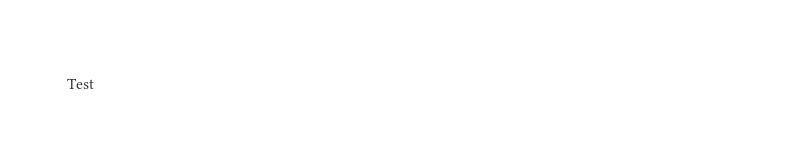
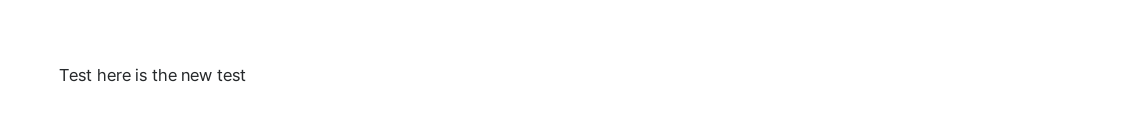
(94, 83) none -> [96,68,246,82] here is the new test

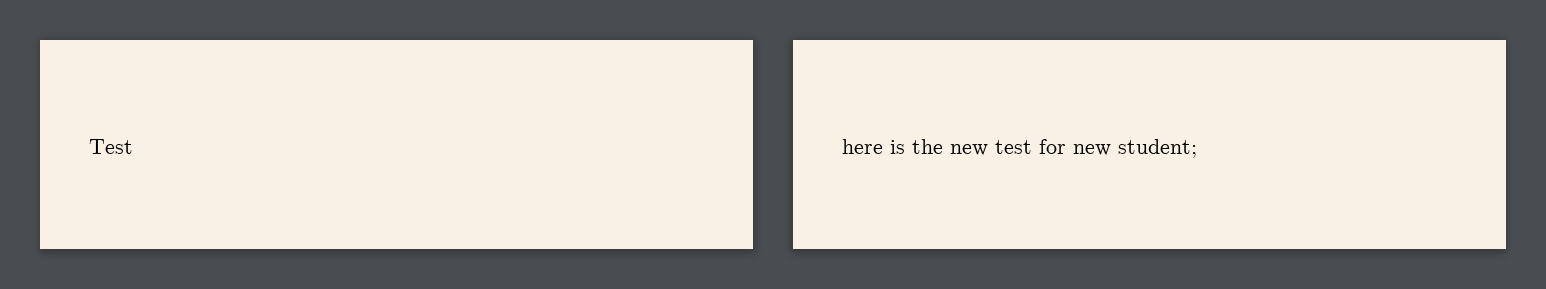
(92, 75) none -> (133, 146) //
(246, 75) none -> [1039,139,1197,158] for new student;

